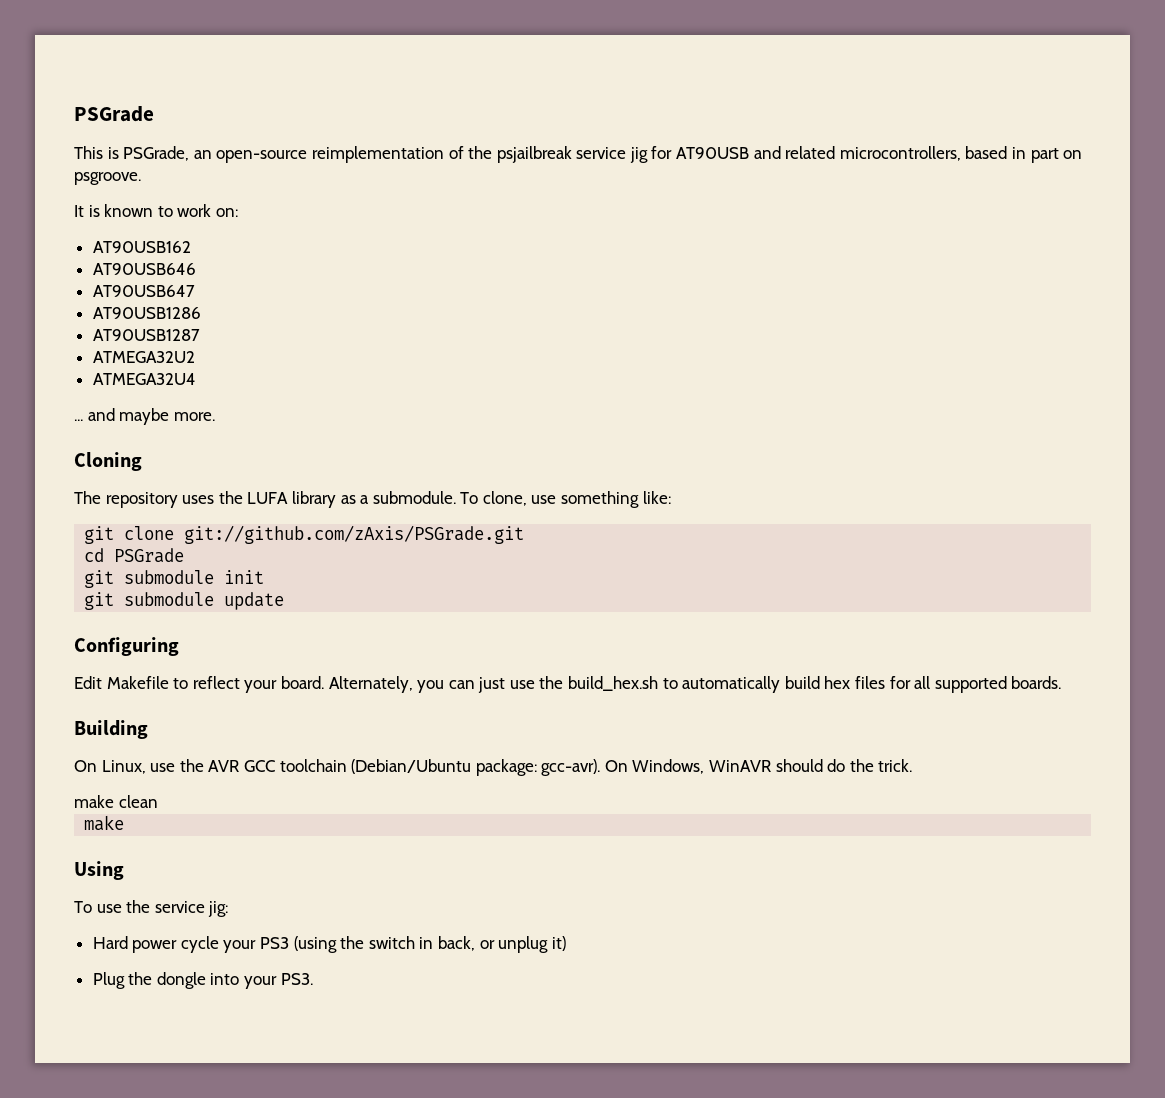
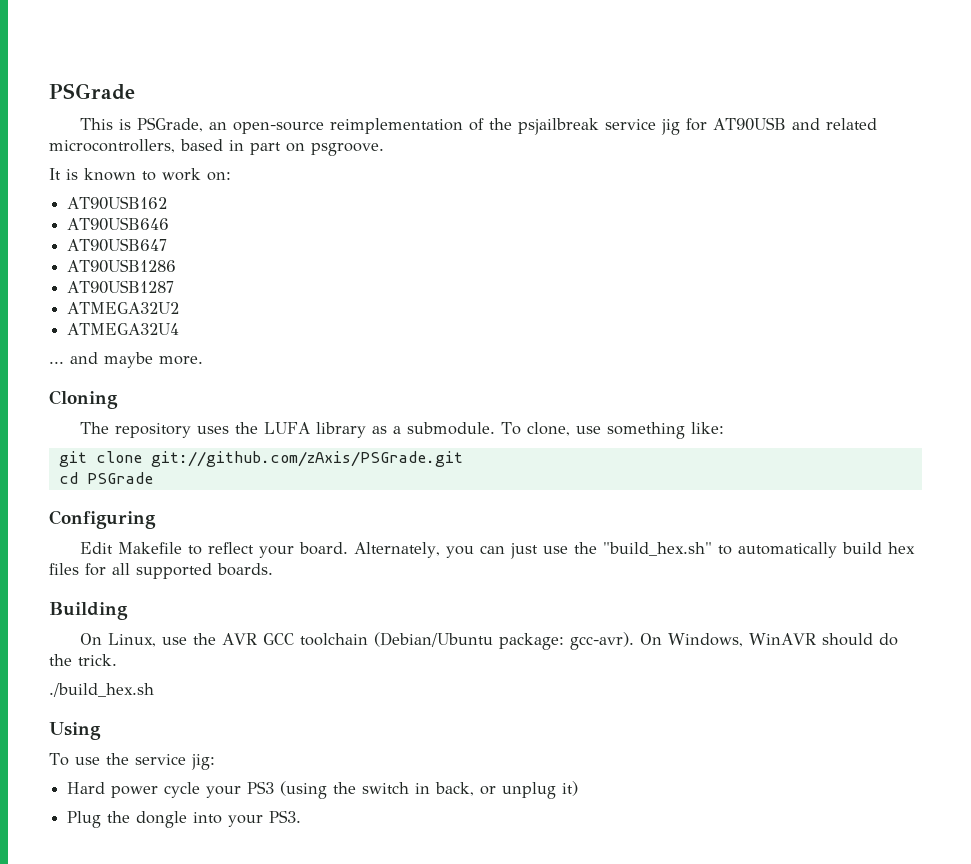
[84,570,265,588] [84,592,285,610] // git submodule init // git submodule update -> (153, 478) none
[568,676,659,691] build_hex.sh -> [602,542,712,556] "build_hex.sh"
[74,795,158,808] [84,815,125,831] make clean // make -> [49,683,154,697] ./build_hex.sh

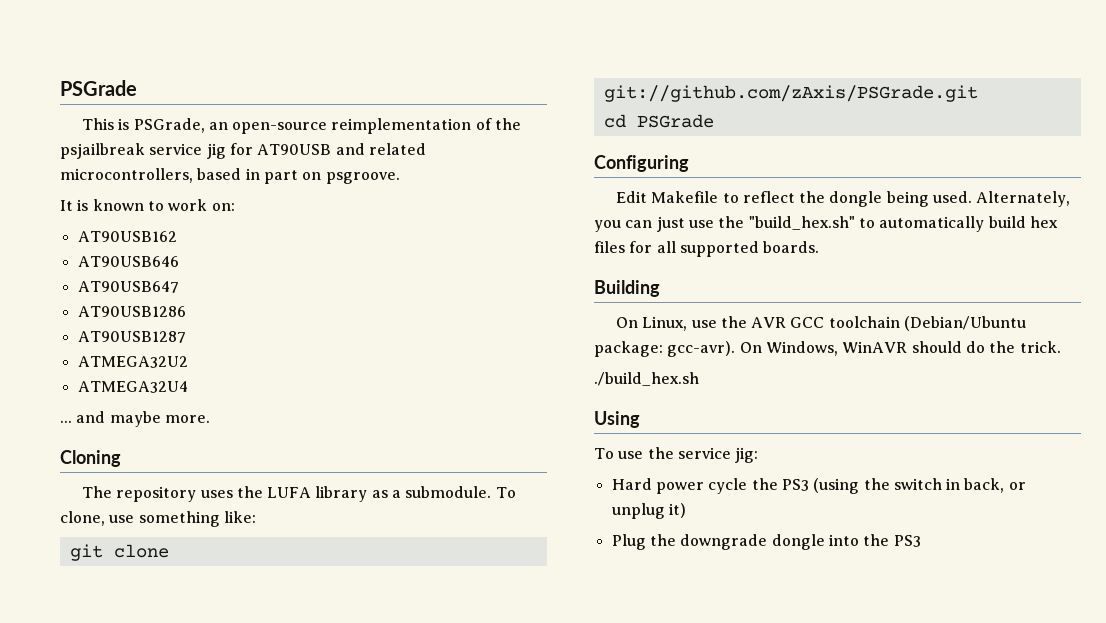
[258,542,348,558] your board. -> [799,191,973,207] the dongle being used.
[206,786,242,798] your -> [751,478,778,490] the
(131, 817) none -> [680,534,768,550] downgrade
[228,810,302,827] your PS3. -> [863,534,921,547] the PS3

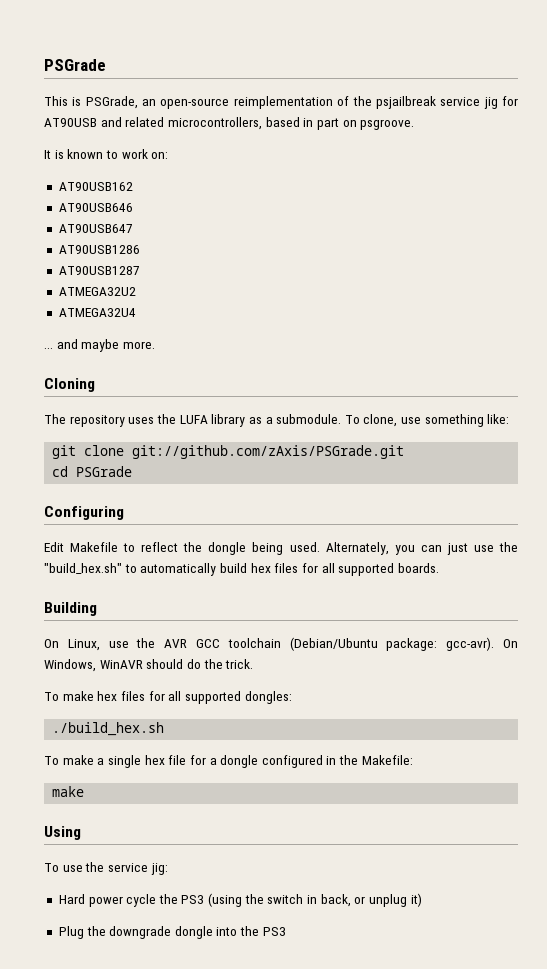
[594,372,699,386] ./build_hex.sh -> [44,691,292,704] [52,722,165,736] [44,755,413,768] [52,786,85,797] To make hex files for all supported dongles: // ./build_hex.sh // To make a single hex file for a dongle configured in the Makefile: // make

